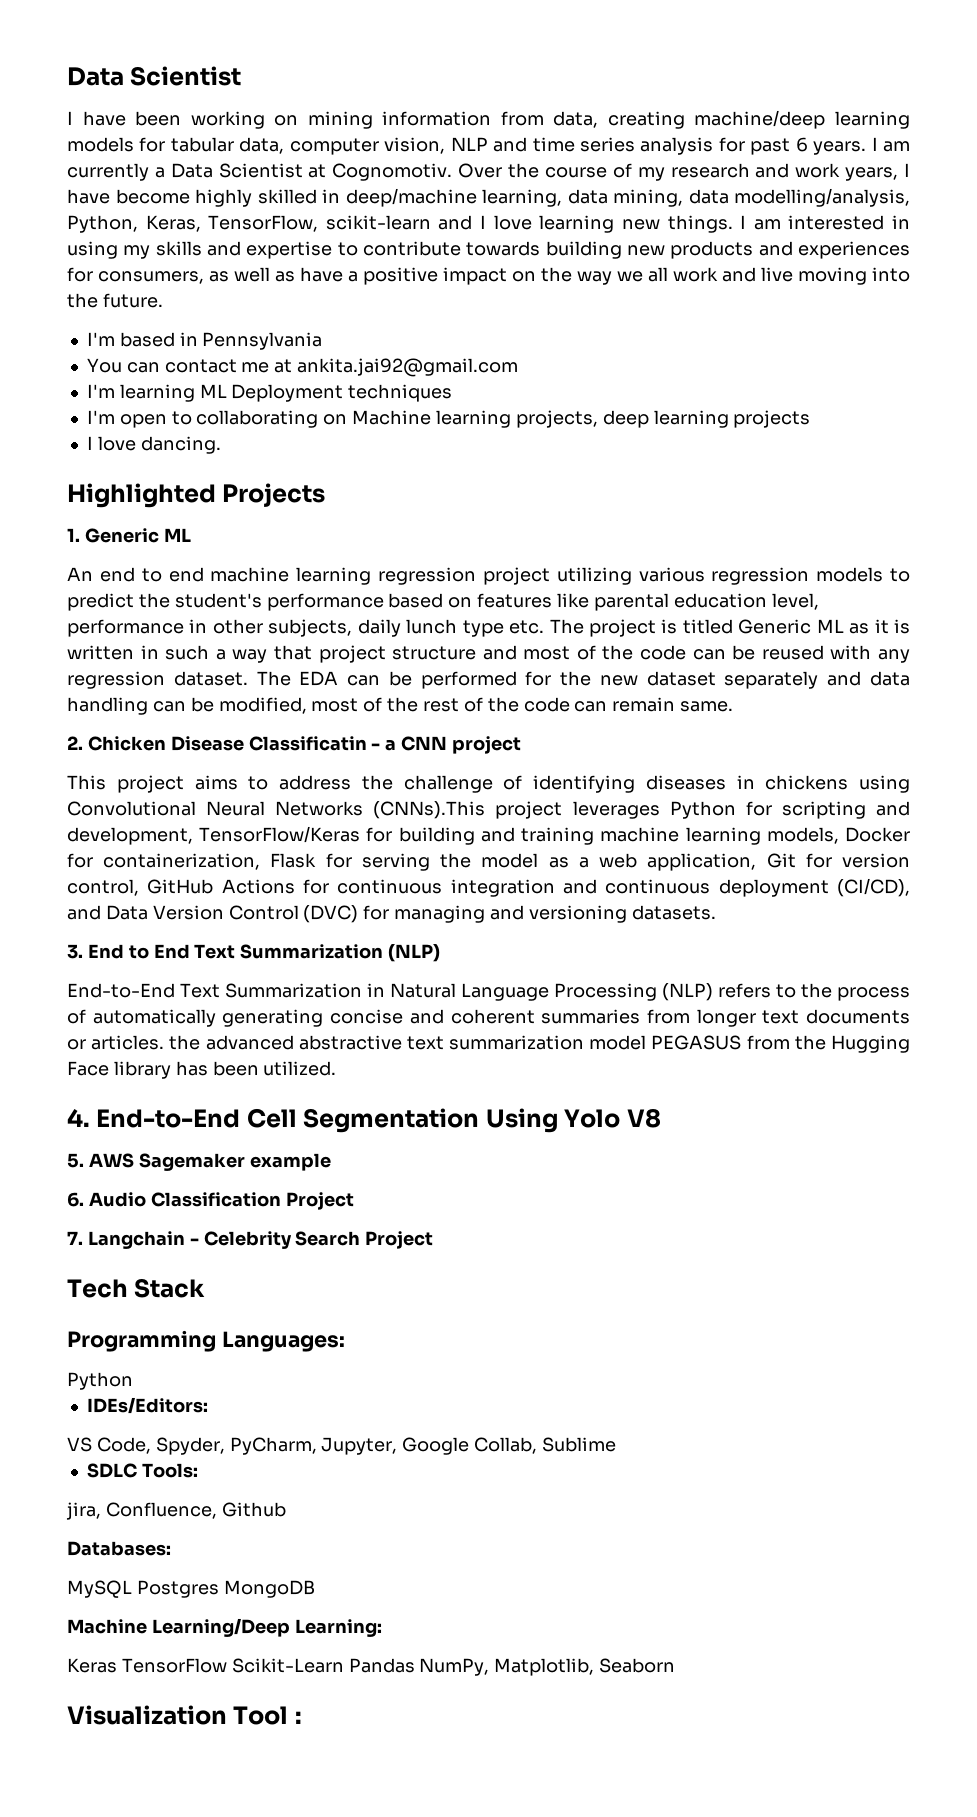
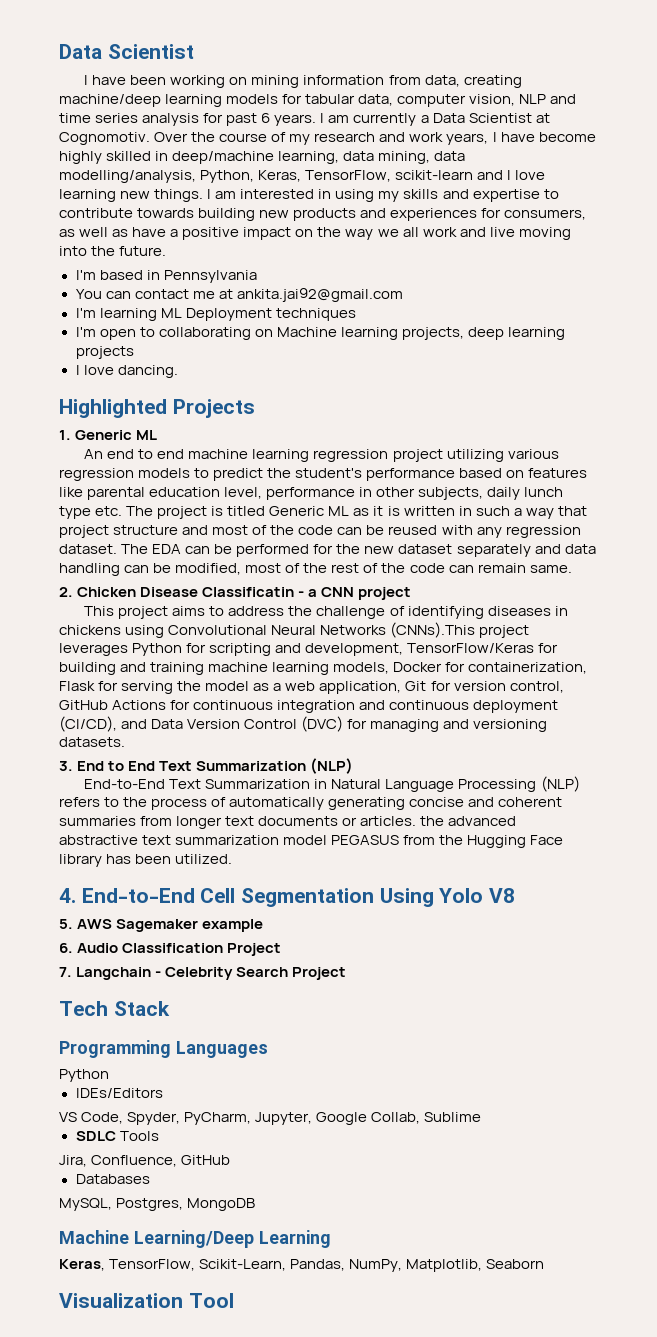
[221,1331,345,1352] Languages: -> [176,1041,268,1058] Languages
[86,1397,208,1414] IDEs/Editors: -> [75,1088,163,1098] IDEs/Editors
[141,1463,198,1478] [66,1502,286,1520] [67,1541,171,1556] [67,1580,315,1598] [67,1618,382,1637] [67,1658,415,1673] Tools: // jira, Confluence, Github // Databases: // MySQL Postgres MongoDB // Machine Learning/Deep Learning: // Keras TensorFlow Scikit-Learn Pandas -> [119,1131,159,1141] [59,1155,231,1167] [75,1174,150,1184] [59,1198,256,1211] [59,1230,331,1248] [59,1259,346,1271] Tools // Jira, Confluence, GitHub // Databases // MySQL, Postgres, MongoDB // Machine Learning/Deep Learning // Keras, TensorFlow, Scikit-Learn, Pandas,
[294,1711,302,1724] : -> (234, 1300) none

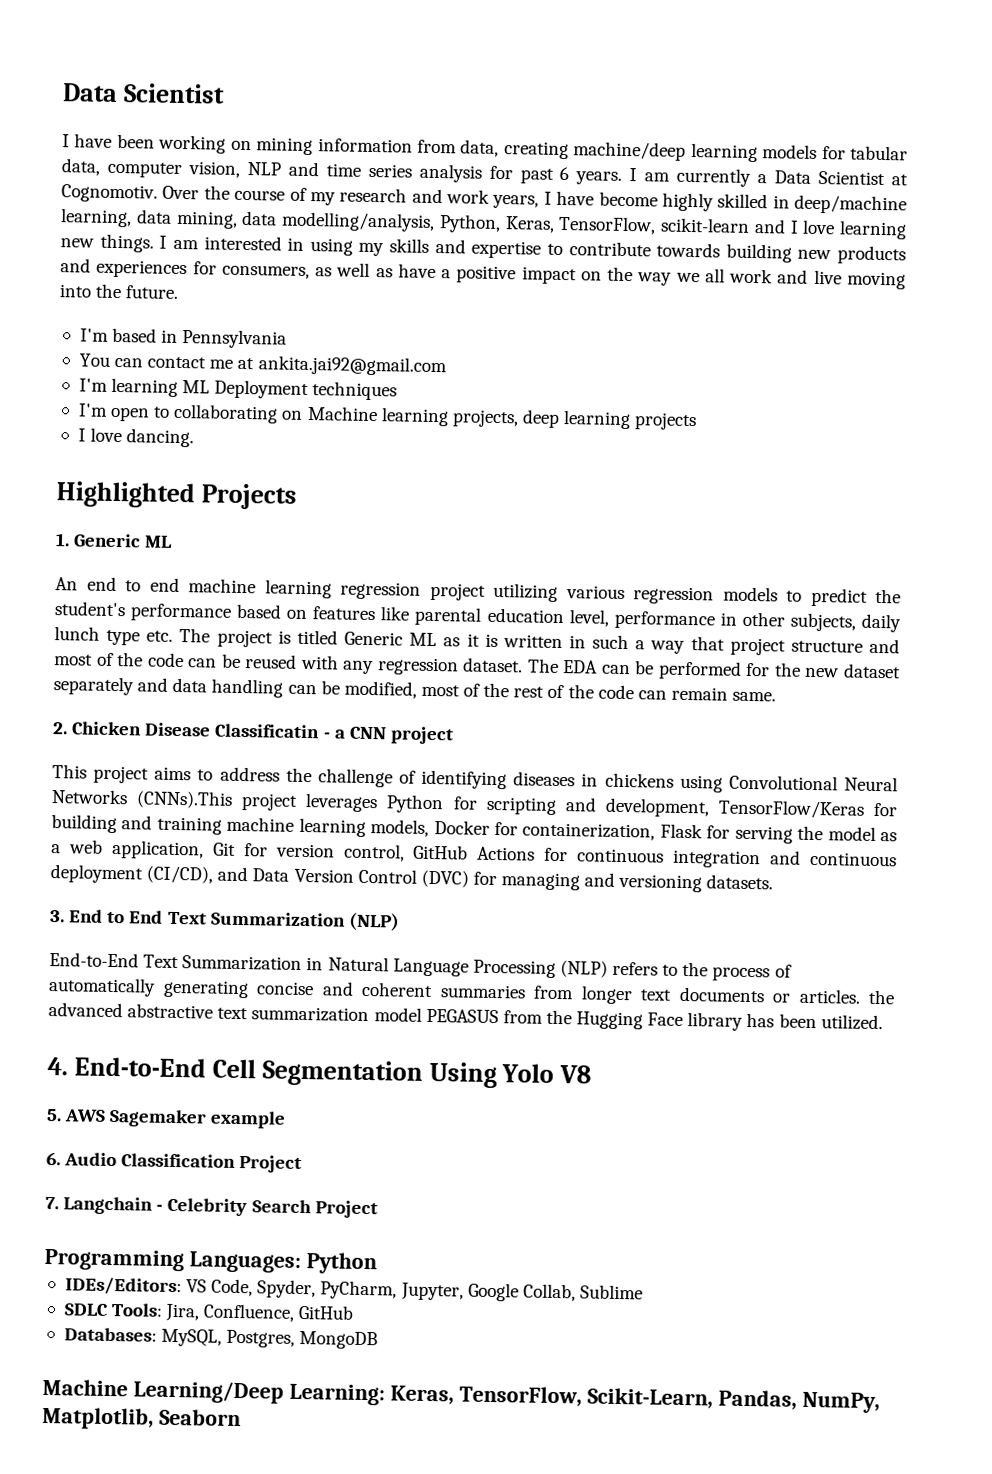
[59,1001,170,1016] // Tech Stack -> (378, 1209) none
[176,1041,268,1058] Languages // -> [188,1251,301,1273] Languages:
[75,1088,163,1098] IDEs/Editors // -> [64,1276,182,1296] IDEs/Editors:
[119,1131,159,1141] Tools // -> [111,1303,164,1317] Tools:
[75,1174,150,1184] Databases // -> [63,1327,157,1342] Databases:
[259,1230,331,1248] Learning // -> [288,1383,385,1406] Learning:
[59,1293,234,1308] // Visualization Tool -> (241, 1417) none

